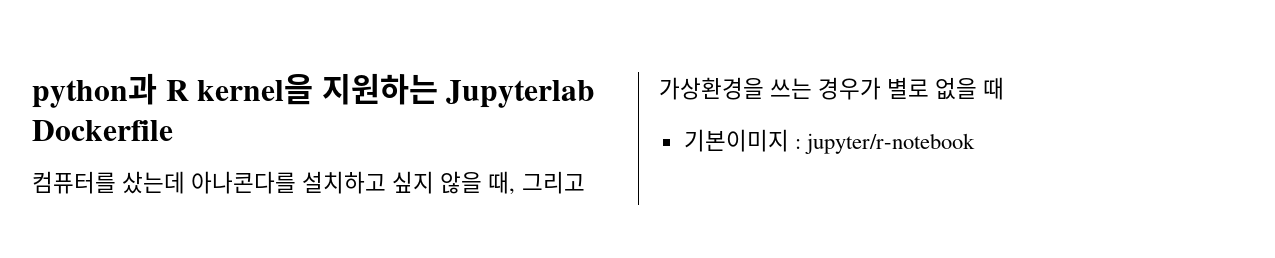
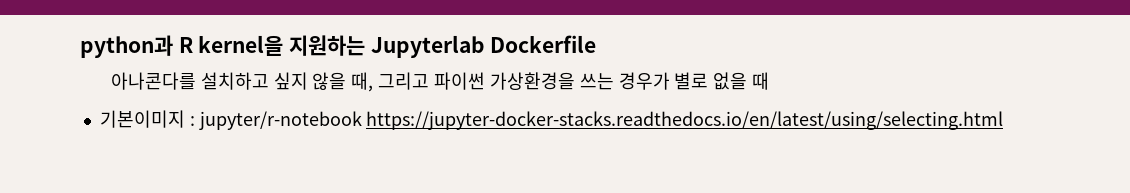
[32,171,186,194] 컴퓨터를 샀는데 -> (597, 44) none
(585, 182) none -> [434,72,486,90] 파이썬
(975, 143) none -> [366,111,1004,130] https://jupyter-docker-stacks.readthedocs.io/en/latest/using/selecting.html

